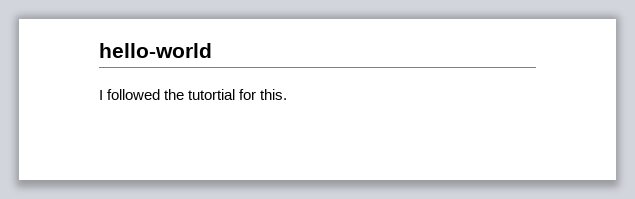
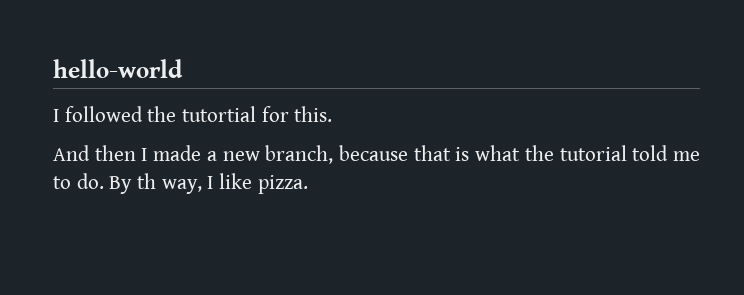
(288, 94) none -> [53,145,700,164] [53,173,308,194] // And then I made a new branch, because that is what the tutorial told me to do. By th way, I like pizza.

